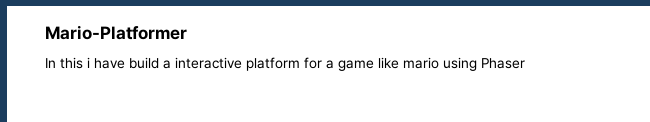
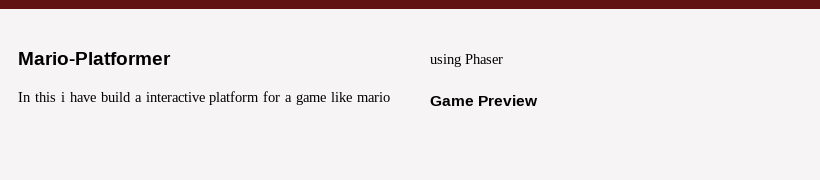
(525, 63) none -> [430,95,539,106] // Game Preview

